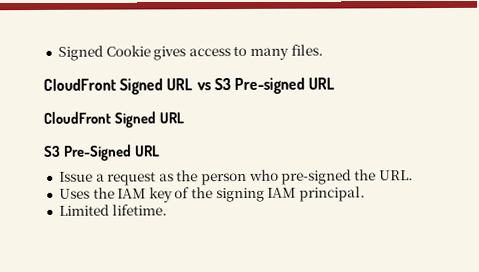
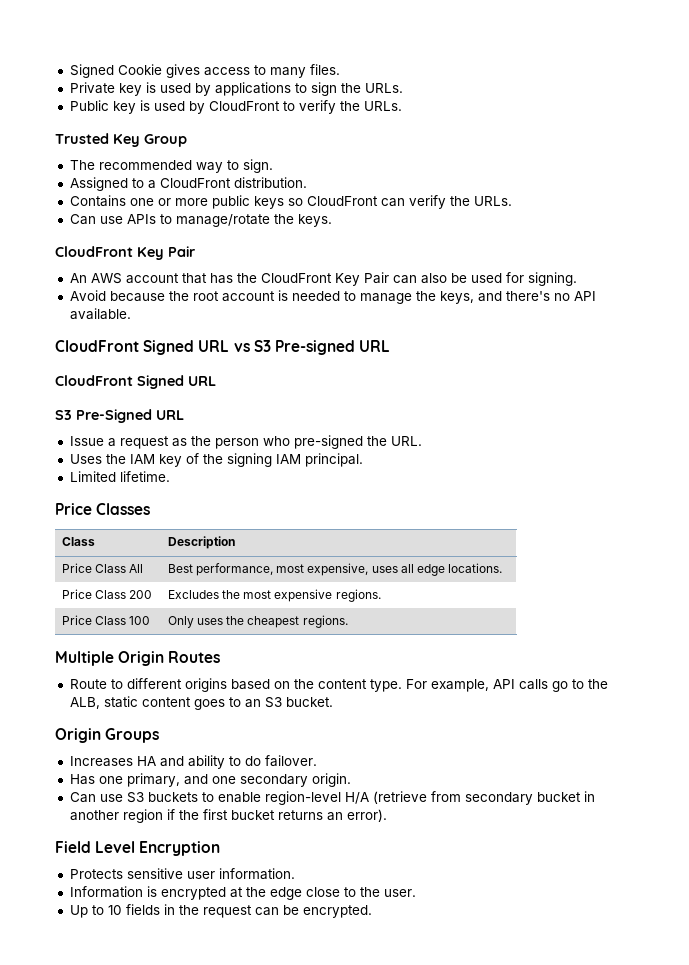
(323, 50) none -> [69,82,403,96] [69,100,402,114] [55,133,187,147] [69,159,273,173] [69,177,307,191] [69,195,512,209] [69,214,332,227] [55,246,195,260] [69,272,577,286] [69,290,596,304] [69,308,131,320] // Private key is used by applications to sign the URLs. // Public key is used by CloudFront to verify the URLs. // Trusted Key Group // The recommended way to sign. // Assigned to a CloudFront distribution. // Contains one or more public keys so CloudFront can verify the URLs. // Can use APIs to manage/rotate the keys. // CloudFront Key Pair // An AWS account that has the CloudFront Key Pair can also be used for signing. // Avoid because the root account is needed to manage the keys, and there's no API available.
(167, 210) none -> [55,503,151,515] [61,537,95,546] [167,536,235,549] [61,563,144,573] [167,563,503,576] [61,589,153,599] [167,589,381,602] [61,615,151,625] [167,615,348,628] [55,651,221,666] [69,678,608,692] [69,696,333,710] [55,728,160,743] [69,755,317,769] [69,773,351,787] [69,791,595,805] [69,809,387,823] [55,841,221,856] [69,868,295,880] [69,886,416,900] [69,904,372,918] // Price Classes // Class | Description // Price Class All | Best performance, most expensive, uses all edge locations. // Price Class 200 | Excludes the most expensive regions. // Price Class 100 | Only uses the cheapest regions. // Multiple Origin Routes // Route to different origins based on the content type. For example, API calls go to the ALB, static content goes to an S3 bucket. // Origin Groups // Increases HA and ability to do failover. // Has one primary, and one secondary origin. // Can use S3 buckets to enable region-level H/A (retrieve from secondary bucket in another region if the first bucket returns an error). // Field Level Encryption // Protects sensitive user information. // Information is encrypted at the edge close to the user. // Up to 10 fields in the request can be encrypted.

